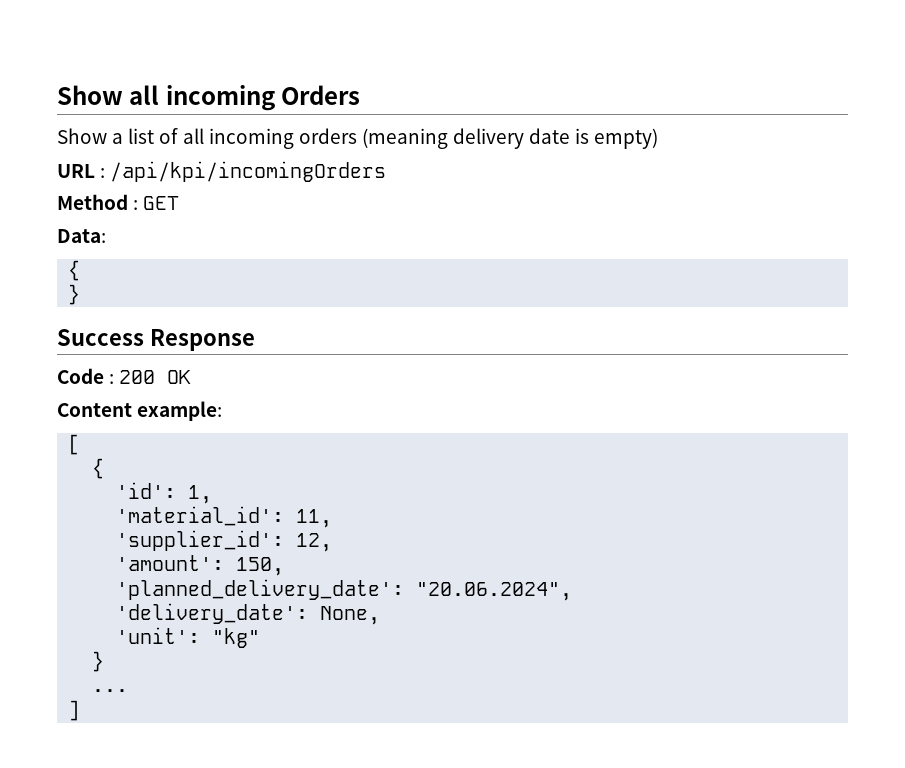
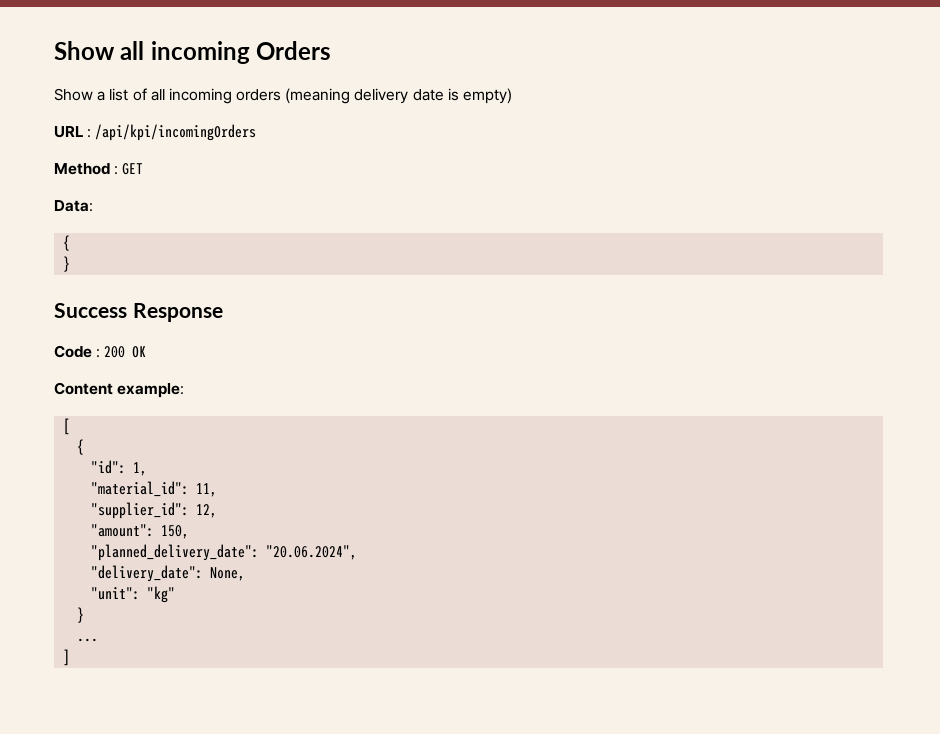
[116,482,177,499] 'id': -> [91,460,127,474] "id":
[116,506,285,526] 'material_id': -> [91,481,190,497] "material_id":
[116,530,285,551] 'supplier_id': -> [91,502,190,519] "supplier_id":
[116,555,225,571] 'amount': -> [91,524,155,537] "amount":
[116,579,405,600] 'planned_delivery_date': -> [91,544,260,561] "planned_delivery_date":
[116,603,309,624] 'delivery_date': -> [91,565,204,582] "delivery_date":
[116,627,201,644] 'unit': -> [91,587,141,600] "unit":

